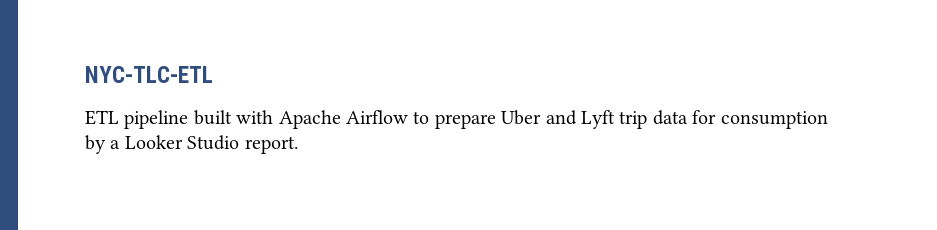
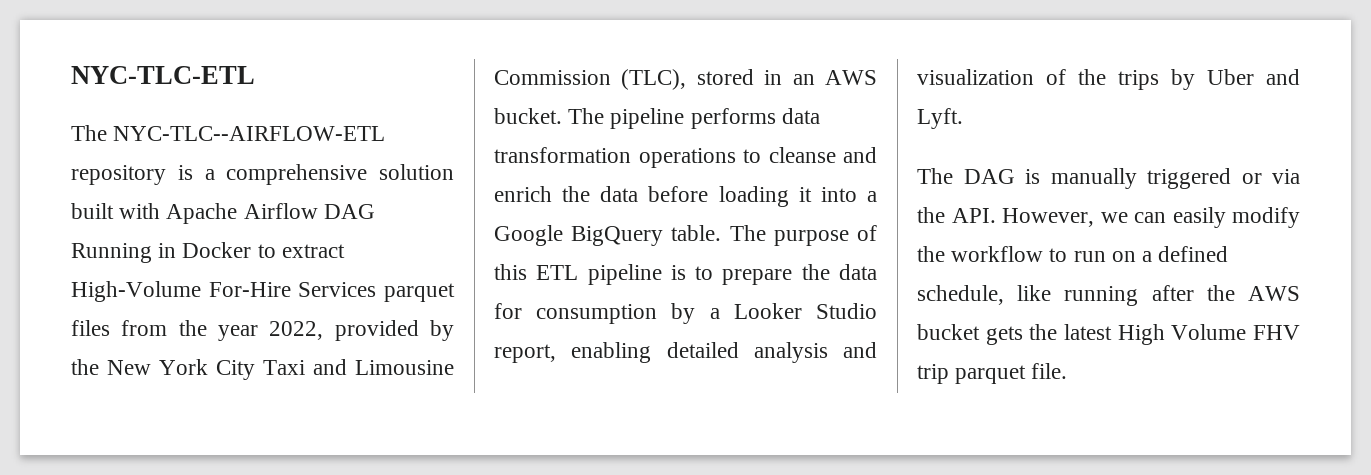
[85,110,648,129] ETL pipeline built with Apache Airflow to prepare Uber and Lyft trip -> [71,125,386,141] [71,164,454,185] [71,203,375,224] [71,242,345,263] [71,281,455,302] [71,320,454,341] [71,359,454,380] [494,69,877,90] [494,108,820,129] [494,147,877,168] [494,186,877,207] [494,225,877,246] [494,264,830,285] The NYC-TLC--AIRFLOW-ETL repository is a comprehensive solution built with Apache Airflow DAG Running in Docker to extract High-Volume For-Hire Services parquet files from the year 2022, provided by the New York City Taxi and Limousine Commission (TLC), stored in an AWS bucket. The pipeline performs data transformation operations to cleanse and enrich the data before loading it into a Google BigQuery table. The purpose of this ETL pipeline is to prepare the
[244,136,298,154] report. -> [494,342,877,363] [917,69,1300,90] [917,108,963,129] [917,168,1300,189] [917,207,1300,228] [917,246,1229,262] [917,285,1300,306] [917,324,1300,345] [917,363,1068,384] report, enabling detailed analysis and visualization of the trips by Uber and Lyft. // The DAG is manually triggered or via the API. However, we can easily modify the workflow to run on a defined schedule, like running after the AWS bucket gets the latest High Volume FHV trip parquet file.

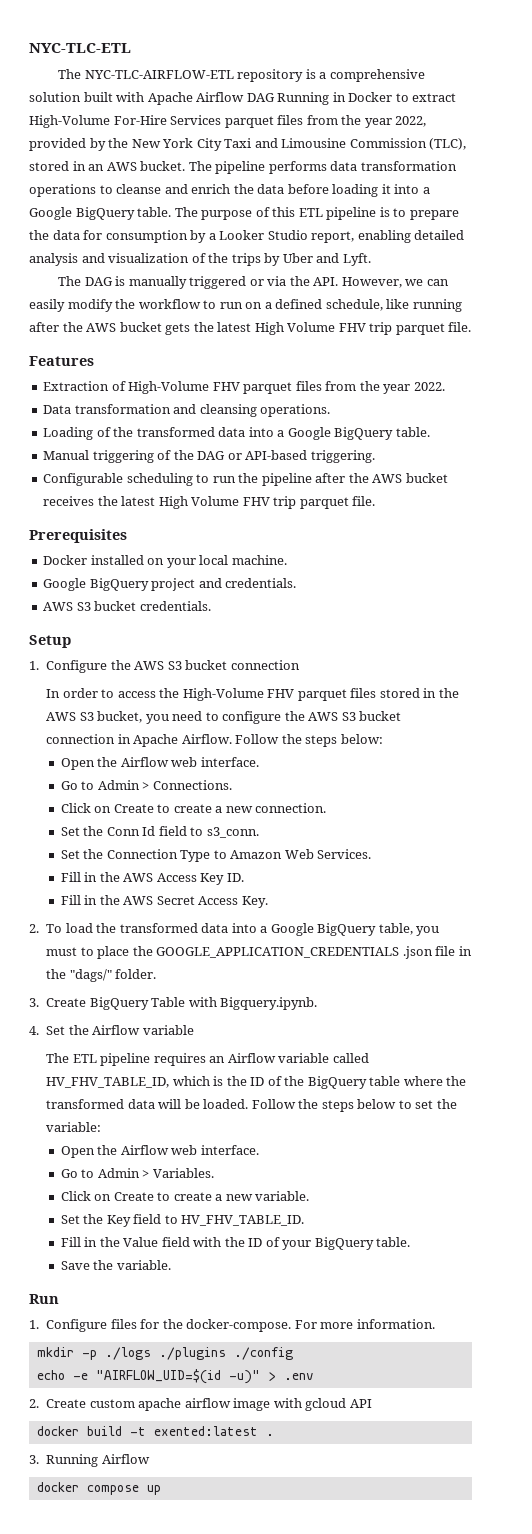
[113,126,386,141] NYC-TLC--AIRFLOW-ETL -> [84,70,234,79] NYC-TLC-AIRFLOW-ETL
(1068, 371) none -> [29,356,94,366] [43,381,445,394] [43,404,331,417] [43,427,430,440] [43,450,375,463] [43,473,448,486] [43,496,376,509] [29,529,127,543] [43,555,287,568] [43,578,297,591] [43,601,211,611] [29,635,71,648] [29,660,300,673] [46,688,459,701] [46,711,402,724] [46,734,383,747] [60,757,259,770] [60,780,232,790] [60,803,327,813] [60,826,259,838] [60,849,372,862] [60,872,244,885] [60,895,268,908] [29,923,440,936] [46,946,472,959] [46,969,157,982] [29,997,318,1010] [29,1025,194,1035] [46,1053,369,1066] [46,1076,467,1089] [46,1099,457,1112] [46,1122,102,1132] [60,1145,259,1158] [60,1168,214,1178] [60,1191,310,1201] [60,1214,305,1227] [60,1237,411,1250] [60,1260,171,1270] [29,1294,59,1304] [29,1319,435,1332] [36,1347,293,1360] [36,1369,314,1384] [29,1398,372,1411] [36,1426,274,1436] [29,1454,150,1467] [36,1482,161,1495] // Features // Extraction of High-Volume FHV parquet files from the year 2022. // Data transformation and cleansing operations. // Loading of the transformed data into a Google BigQuery table. // Manual triggering of the DAG or API-based triggering. // Configurable scheduling to run the pipeline after the AWS bucket receives the latest High Volume FHV trip parquet file. // Prerequisites // Docker installed on your local machine. // Google BigQuery project and credentials. // AWS S3 bucket credentials. // Setup // 1. Configure the AWS S3 bucket connection // In order to access the High-Volume FHV parquet files stored in the AWS S3 bucket, you need to configure the AWS S3 bucket connection in Apache Airflow. Follow the steps below: // Open the Airflow web interface. // Go to Admin > Connections. // Click on Create to create a new connection. // Set the Conn Id field to s3_conn. // Set the Connection Type to Amazon Web Services. // Fill in the AWS Access Key ID. // Fill in the AWS Secret Access Key. // 2. To load the transformed data into a Google BigQuery table, you must to place the GOOGLE_APPLICATION_CREDENTIALS .json file in the "dags/" folder. // 3. Create BigQuery Table with Bigquery.ipynb. // 4. Set the Airflow variable // The ETL pipeline requires an Airflow variable called HV_FHV_TABLE_ID, which is the ID of the BigQuery table where the transformed data will be loaded. Follow the steps below to set the variable: // Open the Airflow web interface. // Go to Admin > Variables. // Click on Create to create a new variable. // Set the Key field to HV_FHV_TABLE_ID. // Fill in the Value field with the ID of your BigQuery table. // Save the variable. // Run // 1. Configure files for the docker-compose. For more information. // mkdir -p ./logs ./plugins ./config // echo -e "AIRFLOW_UID=$(id -u)" > .env // 2. Create custom apache airflow image with gcloud API // docker build -t exented:latest . // 3. Running Airflow // docker compose up

